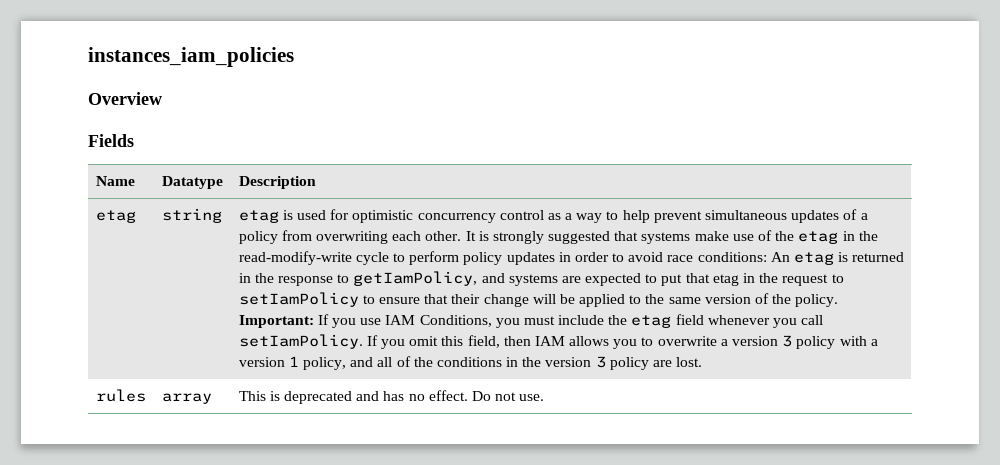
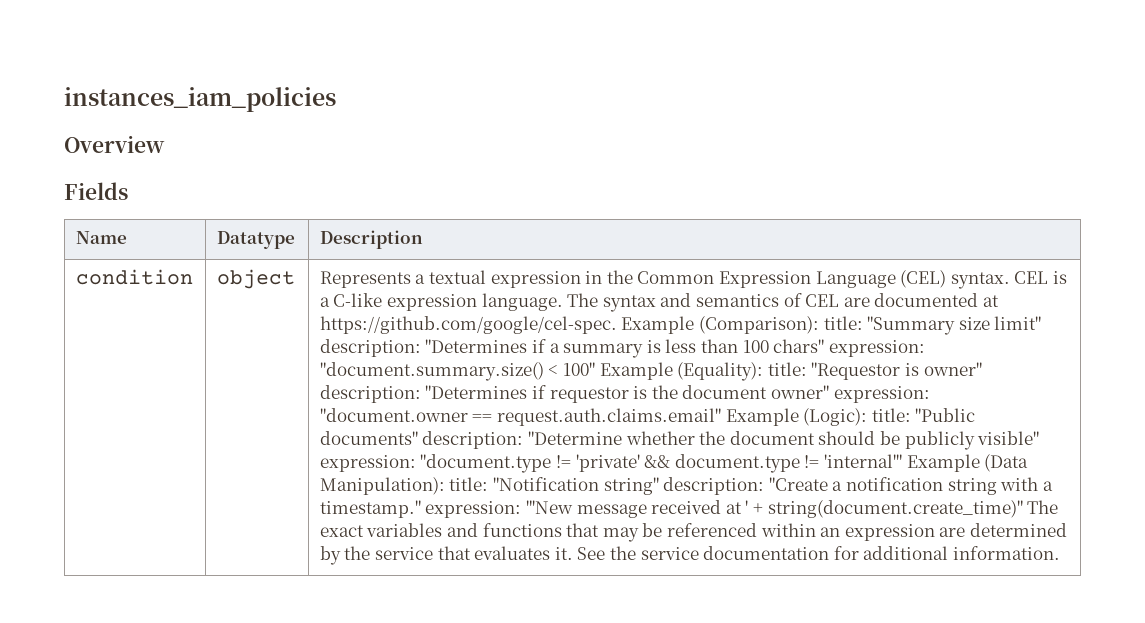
[95,210,136,223] [161,208,222,223] [238,209,868,223] [238,230,878,244] [238,251,905,265] [238,271,844,286] [238,292,839,307] [238,314,824,328] [238,334,878,349] [238,356,703,370] [95,389,146,402] [161,393,212,404] [238,390,545,404] etag | string | etag is used for optimistic concurrency control as a way to help prevent simultaneous updates of a policy from overwriting each other. It is strongly suggested that systems make use of the etag in the read-modify-write cycle to perform policy updates in order to avoid race conditions: An etag is returned in the response to getIamPolicy, and systems are expected to put that etag in the request to setIamPolicy to ensure that their change will be applied to the same version of the policy. Important: If you use IAM Conditions, you must include the etag field whenever you call setIamPolicy. If you omit this field, then IAM allows you to overwrite a version 3 policy with a version 1 policy, and all of the conditions in the version 3 policy are lost. // rules | array | This is deprecated and has no effect. Do not use. -> [75,269,193,285] [216,269,295,289] [319,270,1067,289] [319,293,999,312] [319,316,1042,335] [319,339,925,358] [319,362,982,381] [319,385,930,403] [319,408,976,426] [319,431,1040,450] [319,454,1029,473] [319,477,1053,495] [319,500,1059,518] [319,523,1067,542] [319,546,1060,565] condition | object | Represents a textual expression in the Common Expression Language (CEL) syntax. CEL is a C-like expression language. The syntax and semantics of CEL are documented at https://github.com/google/cel-spec. Example (Comparison): title: "Summary size limit" description: "Determines if a summary is less than 100 chars" expression: "document.summary.size() < 100" Example (Equality): title: "Requestor is owner" description: "Determines if requestor is the document owner" expression: "document.owner == request.auth.claims.email" Example (Logic): title: "Public documents" description: "Determine whether the document should be publicly visible" expression: "document.type != 'private' && document.type != 'internal'" Example (Data Manipulation): title: "Notification string" description: "Create a notification string with a timestamp." expression: "'New message received at ' + string(document.create_time)" The exact variables and functions that may be referenced within an expression are determined by the service that evaluates it. See the service documentation for additional information.

